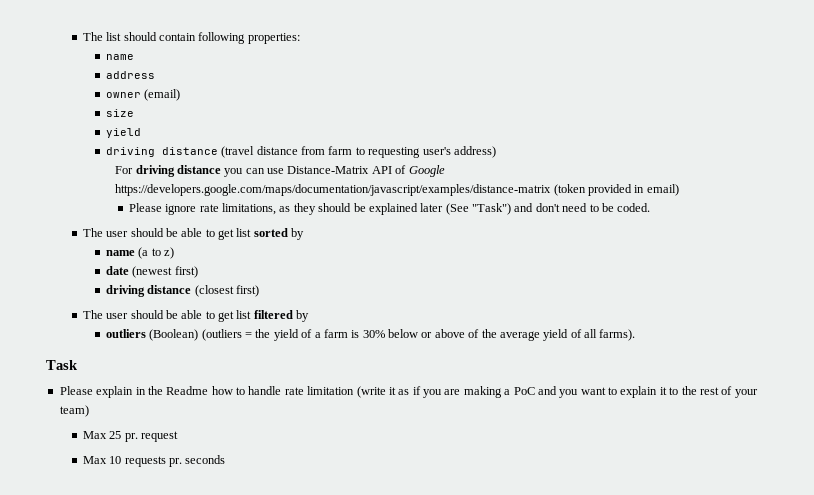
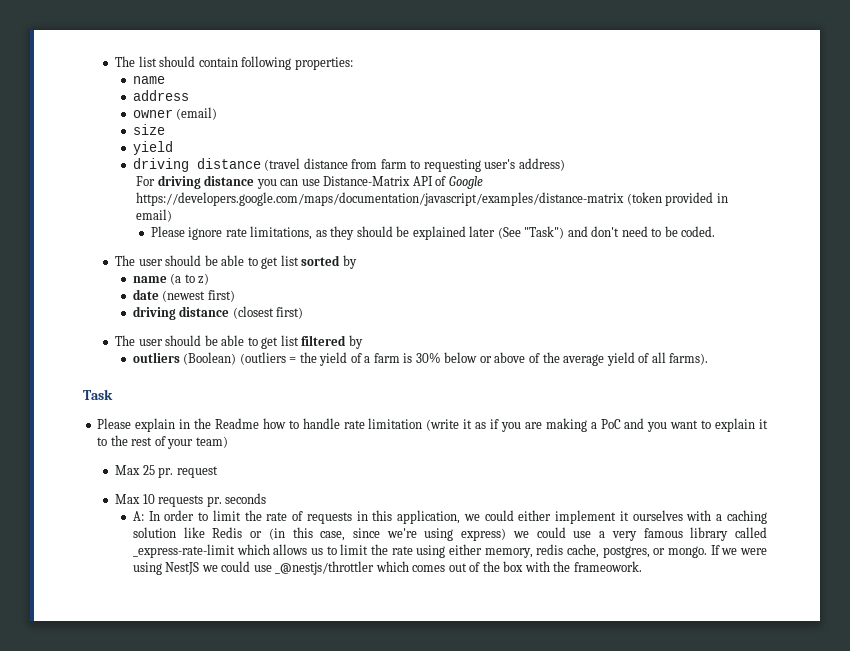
(226, 459) none -> [132,510,767,524] [132,527,768,541] [132,544,768,558] [132,561,642,575] // A: In order to limit the rate of requests in this application, we could either implement it ourselves with a caching solution like Redis or (in this case, since we're using express) we could use a very famous library called _express-rate-limit which allows us to limit the rate using either memory, redis cache, postgres, or mongo. If we were using NestJS we could use _@nestjs/throttler which comes out of the box with the frameowork.

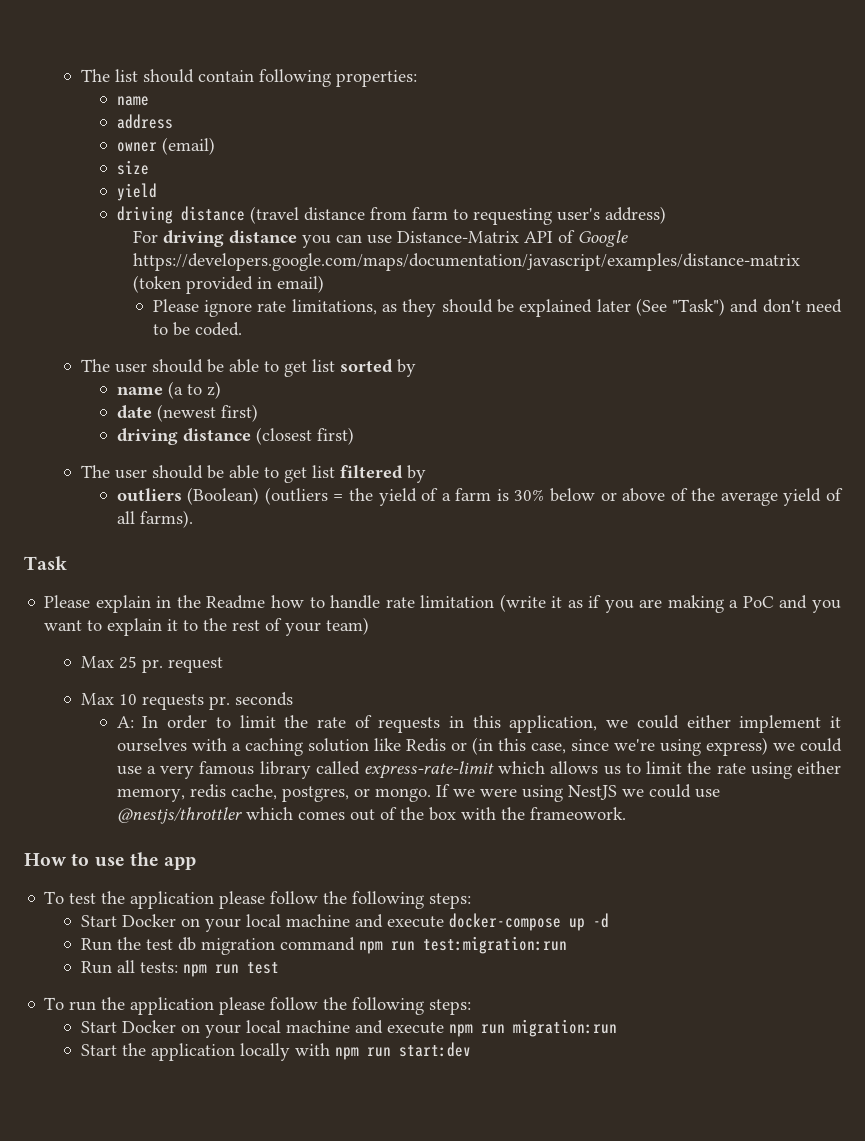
[132,544,235,558] _express-rate-limit -> [364,761,495,779] express-rate-limit
[275,561,375,575] _@nestjs/throttler -> [116,807,242,824] @nestjs/throttler
(642, 566) none -> [24,852,197,870] [44,891,472,909] [80,913,609,932] [80,936,567,955] [80,960,279,977] [44,997,472,1015] [80,1019,617,1038] [80,1042,471,1061] // How to use the app // To test the application please follow the following steps: // Start Docker on your local machine and execute docker-compose up -d // Run the test db migration command npm run test:migration:run // Run all tests: npm run test // To run the application please follow the following steps: // Start Docker on your local machine and execute npm run migration:run // Start the application locally with npm run start:dev

